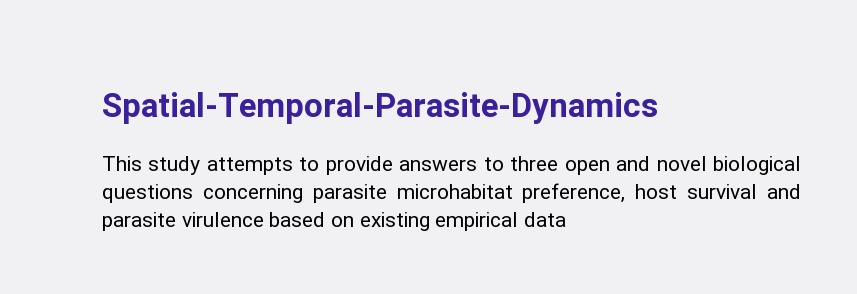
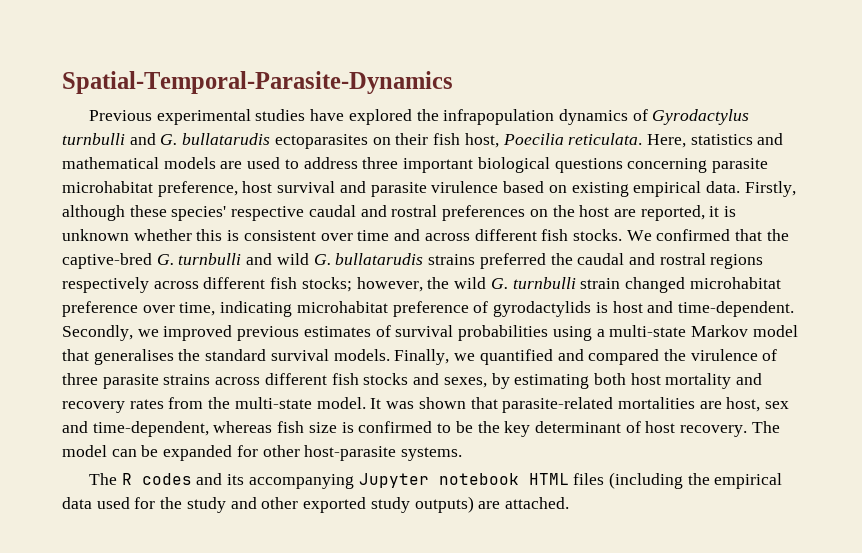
[102,156,707,175] This study attempts to provide answers to three open and novel -> [88,109,750,125] [62,133,784,149] [62,157,474,173] Previous experimental studies have explored the infrapopulation dynamics of Gyrodactylus turnbulli and G. bullatarudis ectoparasites on their fish host, Poecilia reticulata. Here, statistics and mathematical models are used to address three important
[524,212,567,227] data -> [705,181,796,197] [62,205,737,221] [62,229,789,241] [62,253,764,269] [62,277,781,293] [62,301,794,317] [62,325,798,341] [62,349,778,365] [62,373,763,389] [62,397,790,413] [62,421,780,437] [62,445,463,461] [88,472,783,489] [62,496,569,513] data. Firstly, although these species' respective caudal and rostral preferences on the host are reported, it is unknown whether this is consistent over time and across different fish stocks. We confirmed that the captive-bred G. turnbulli and wild G. bullatarudis strains preferred the caudal and rostral regions respectively across different fish stocks; however, the wild G. turnbulli strain changed microhabitat preference over time, indicating microhabitat preference of gyrodactylids is host and time-dependent. Secondly, we improved previous estimates of survival probabilities using a multi-state Markov model that generalises the standard survival models. Finally, we quantified and compared the virulence of three parasite strains across different fish stocks and sexes, by estimating both host mortality and recovery rates from the multi-state model. It was shown that parasite-related mortalities are host, sex and time-dependent, whereas fish size is confirmed to be the key determinant of host recovery. The model can be expanded for other host-parasite systems. // The R codes and its accompanying Jupyter notebook HTML files (including the empirical data used for the study and other exported study outputs) are attached.

